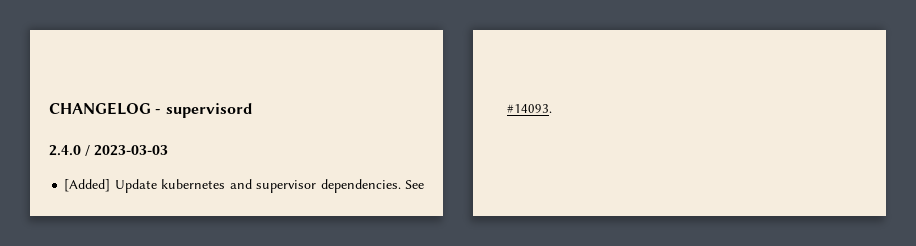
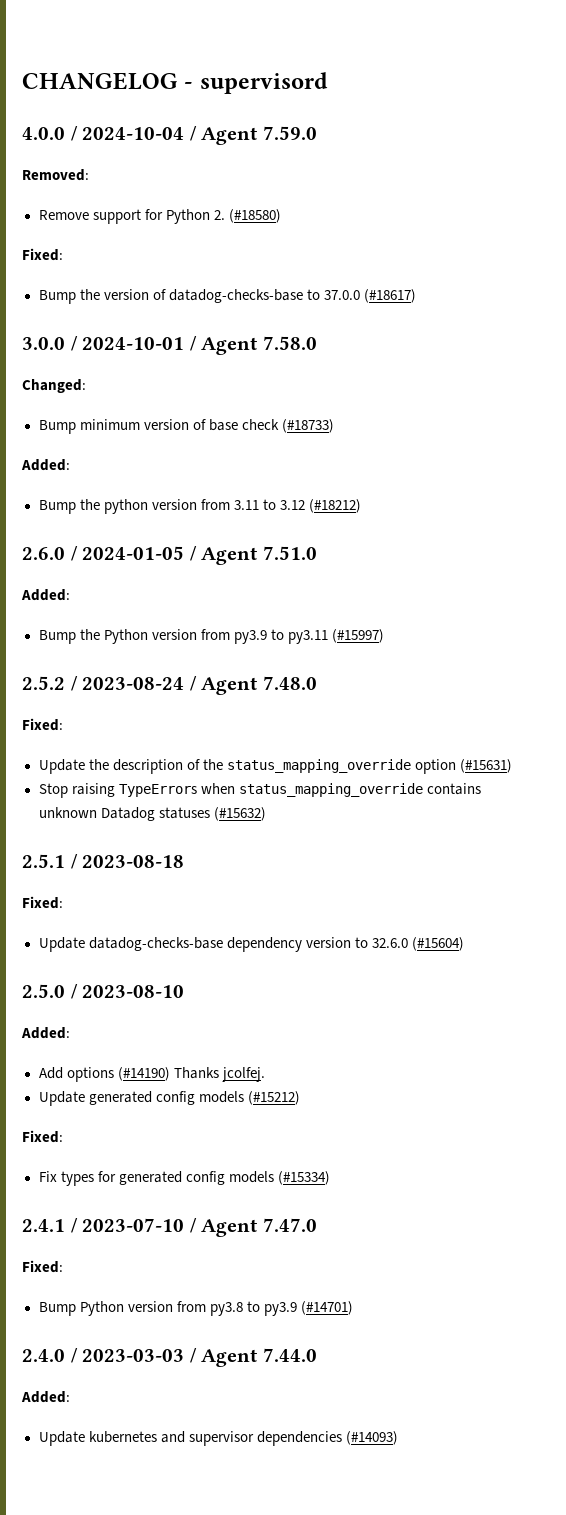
(252, 110) none -> [22,126,317,145] [22,169,89,181] [38,209,281,224] [22,248,63,261] [38,289,416,304] [22,336,317,355] [22,379,86,393] [38,419,334,434] [21,459,70,471] [38,499,361,514] [22,546,317,565] [21,589,70,601] [38,629,384,644] [22,676,317,695] [22,718,63,731] [38,759,512,774] [38,783,481,798] [38,807,266,821] [22,854,185,869] [22,896,63,909] [38,937,464,952] [22,984,185,999] [21,1027,70,1039] [38,1067,265,1082] [38,1091,300,1106] [22,1130,63,1143] [38,1171,330,1186] [22,1218,317,1237] [22,1260,63,1273] [38,1301,353,1316] // 4.0.0 / 2024-10-04 / Agent 7.59.0 // Removed: // Remove support for Python 2. (#18580) // Fixed: // Bump the version of datadog-checks-base to 37.0.0 (#18617) // 3.0.0 / 2024-10-01 / Agent 7.58.0 // Changed: // Bump minimum version of base check (#18733) // Added: // Bump the python version from 3.11 to 3.12 (#18212) // 2.6.0 / 2024-01-05 / Agent 7.51.0 // Added: // Bump the Python version from py3.9 to py3.11 (#15997) // 2.5.2 / 2023-08-24 / Agent 7.48.0 // Fixed: // Update the description of the status_mapping_override option (#15631) // Stop raising TypeErrors when status_mapping_override contains unknown Datadog statuses (#15632) // 2.5.1 / 2023-08-18 // Fixed: // Update datadog-checks-base dependency version to 32.6.0 (#15604) // 2.5.0 / 2023-08-10 // Added: // Add options (#14190) Thanks jcolfej. // Update generated config models (#15212) // Fixed: // Fix types for generated config models (#15334) // 2.4.1 / 2023-07-10 / Agent 7.47.0 // Fixed: // Bump Python version from py3.8 to py3.9 (#14701)
[64,179,111,192] // [Added] -> [189,1348,317,1367] [21,1391,70,1403] / Agent 7.44.0 // Added: //
[320,179,424,193] [507,104,553,113] dependencies. See #14093. -> [256,1431,398,1446] dependencies (#14093)

